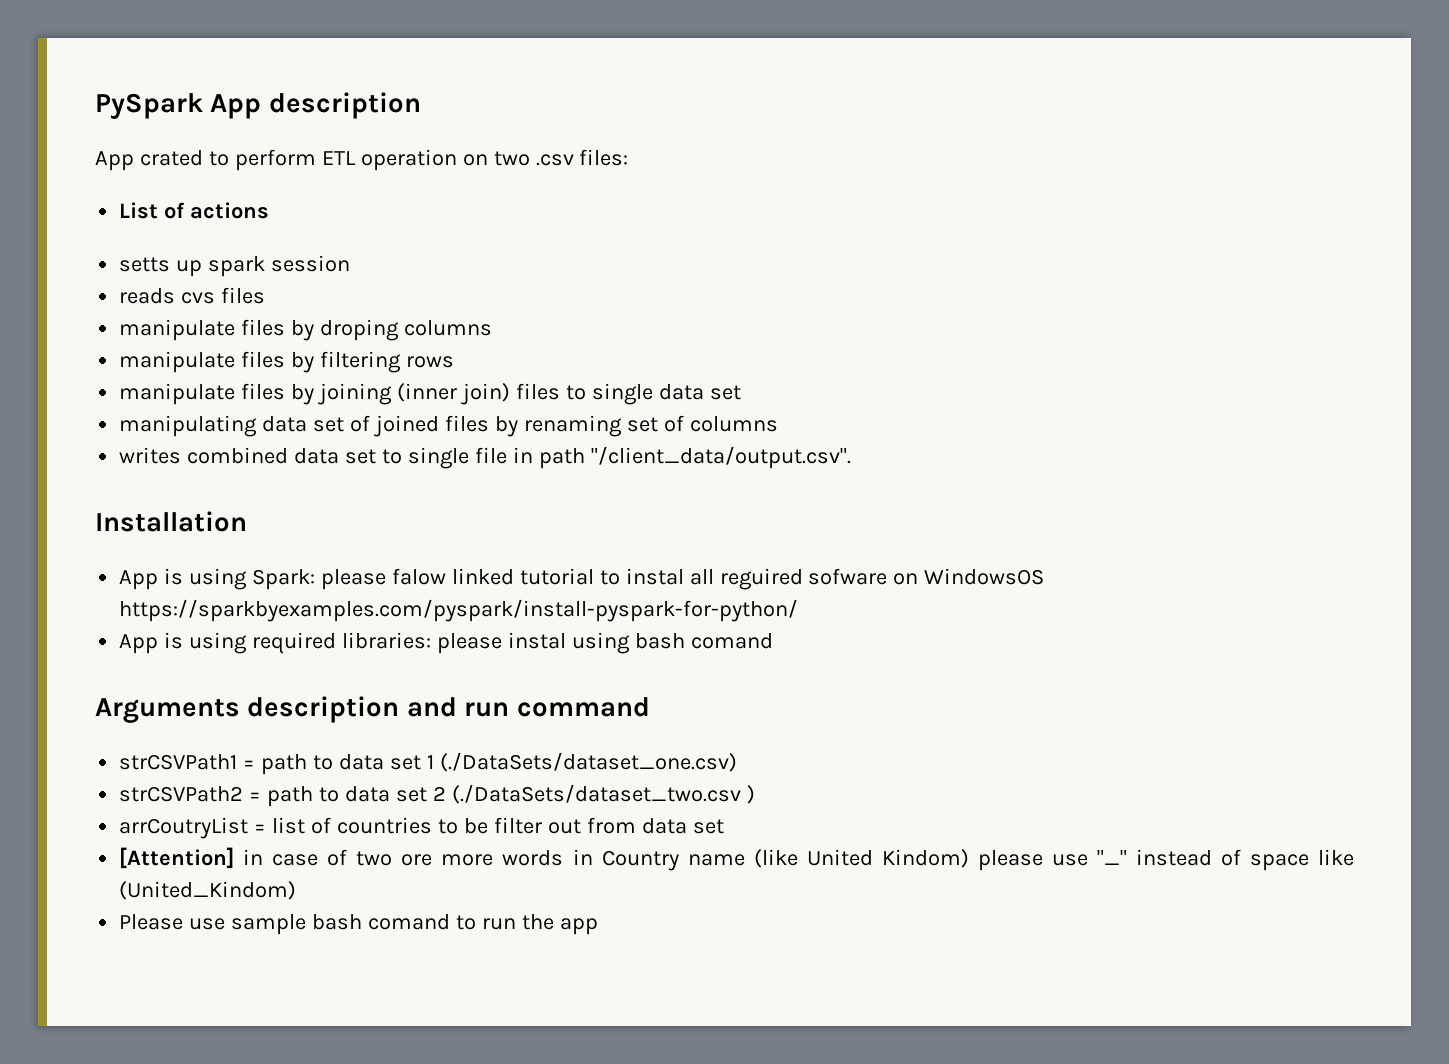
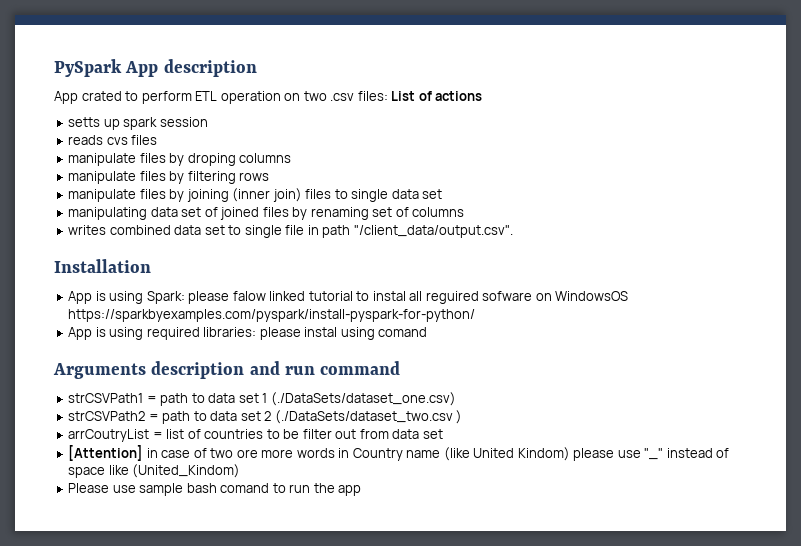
(629, 157) // -> (388, 96) none
[634,633,685,649] bash -> (375, 333) none

